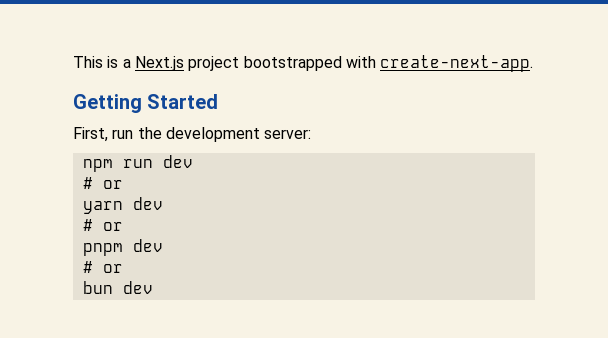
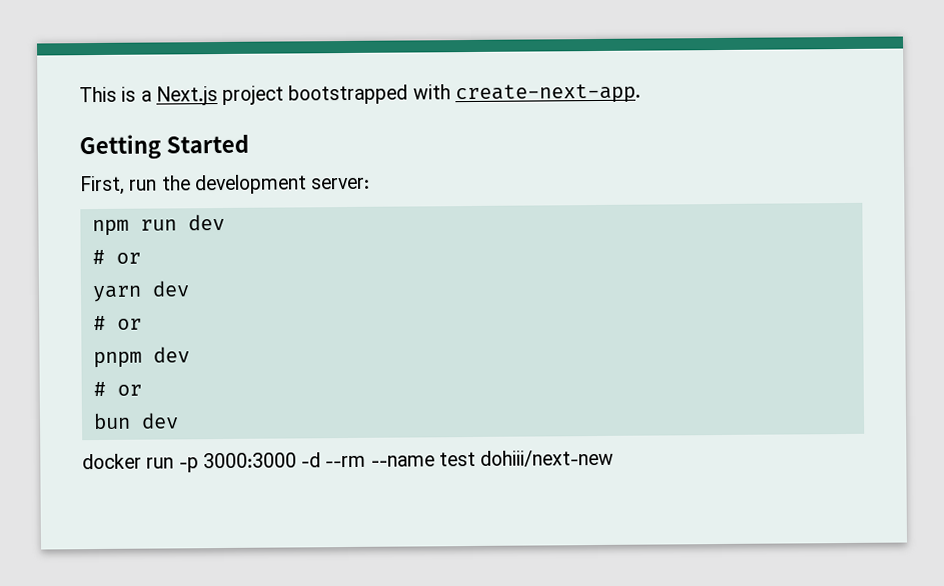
(153, 287) none -> [82,449,615,473] // docker run -p 3000:3000 -d --rm --name test dohiii/next-new

